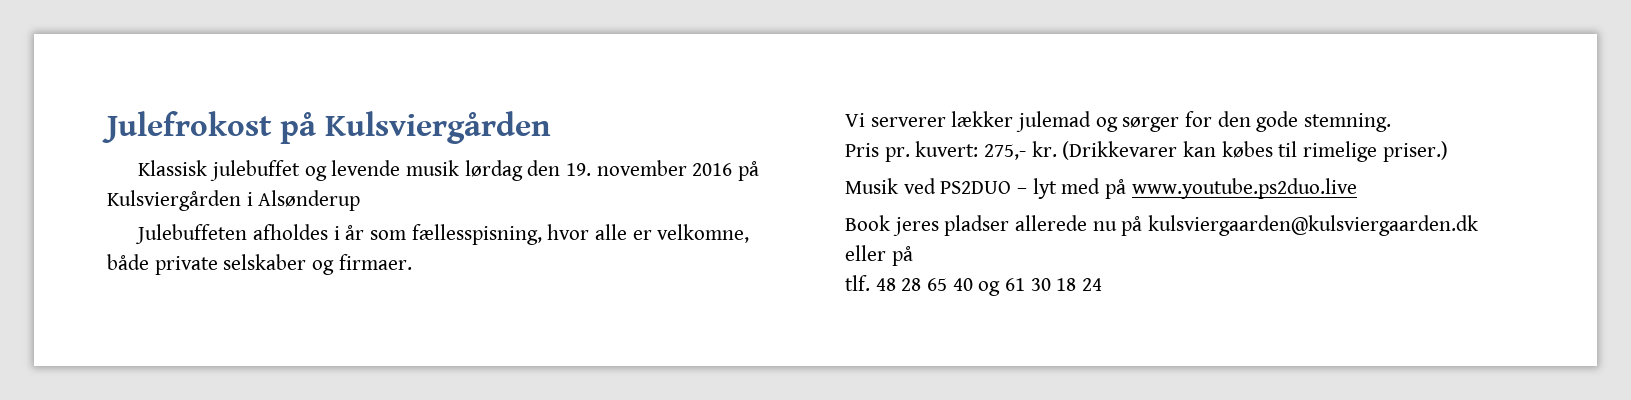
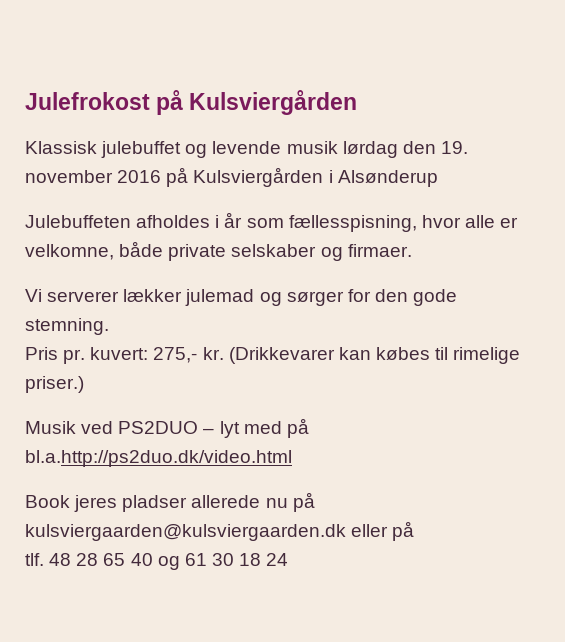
[1131,178,1357,199] www.youtube.ps2duo.live -> [25,450,292,467] bl.a.http://ps2duo.dk/video.html

